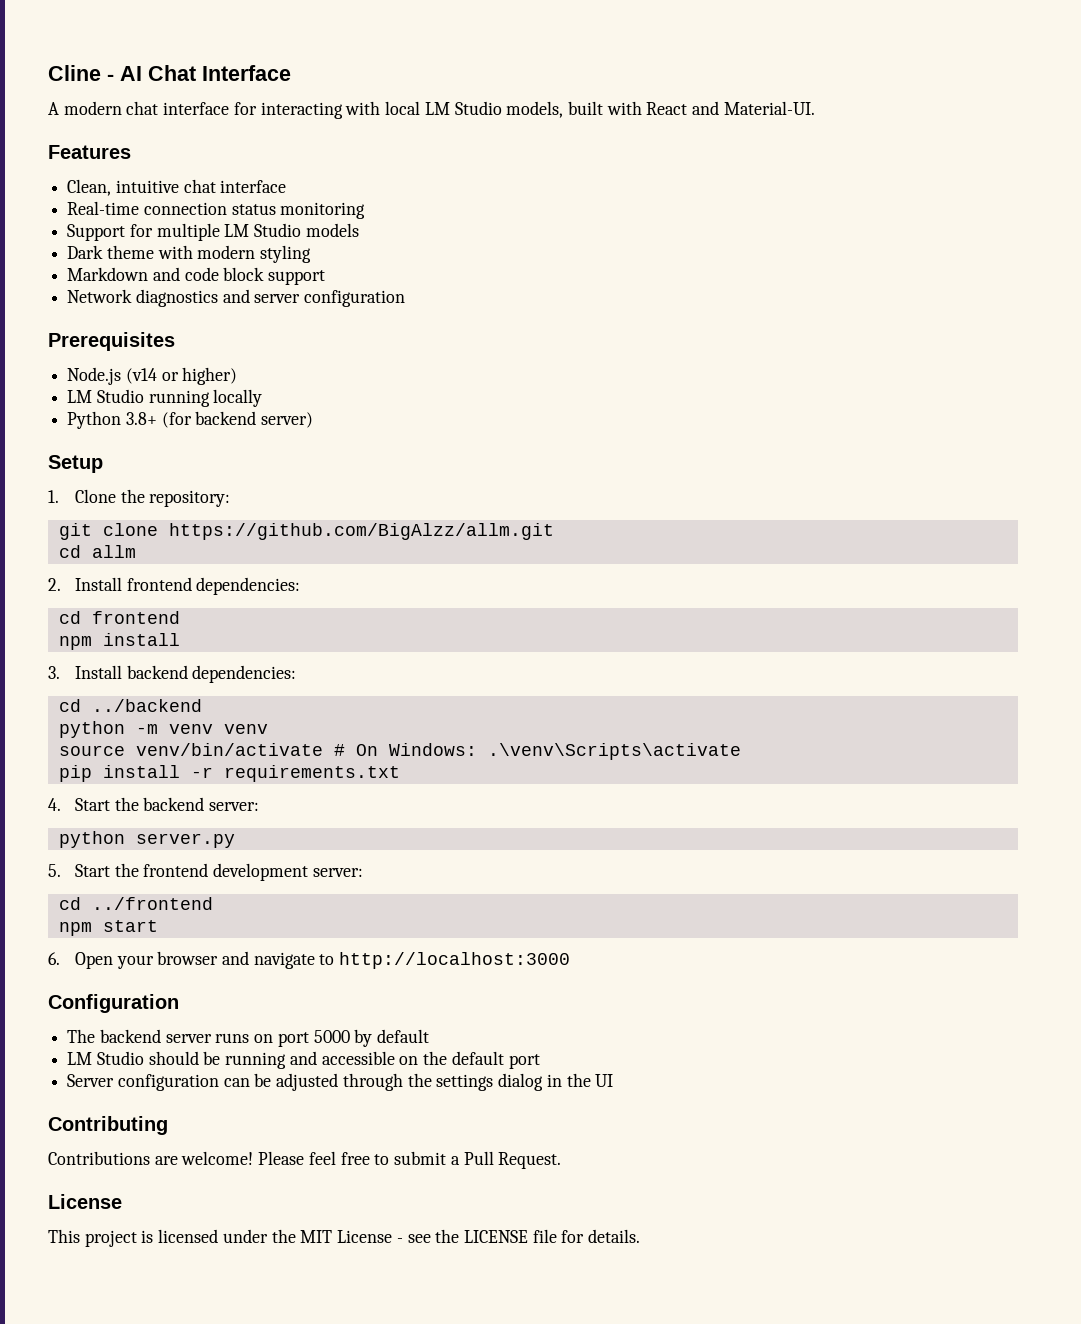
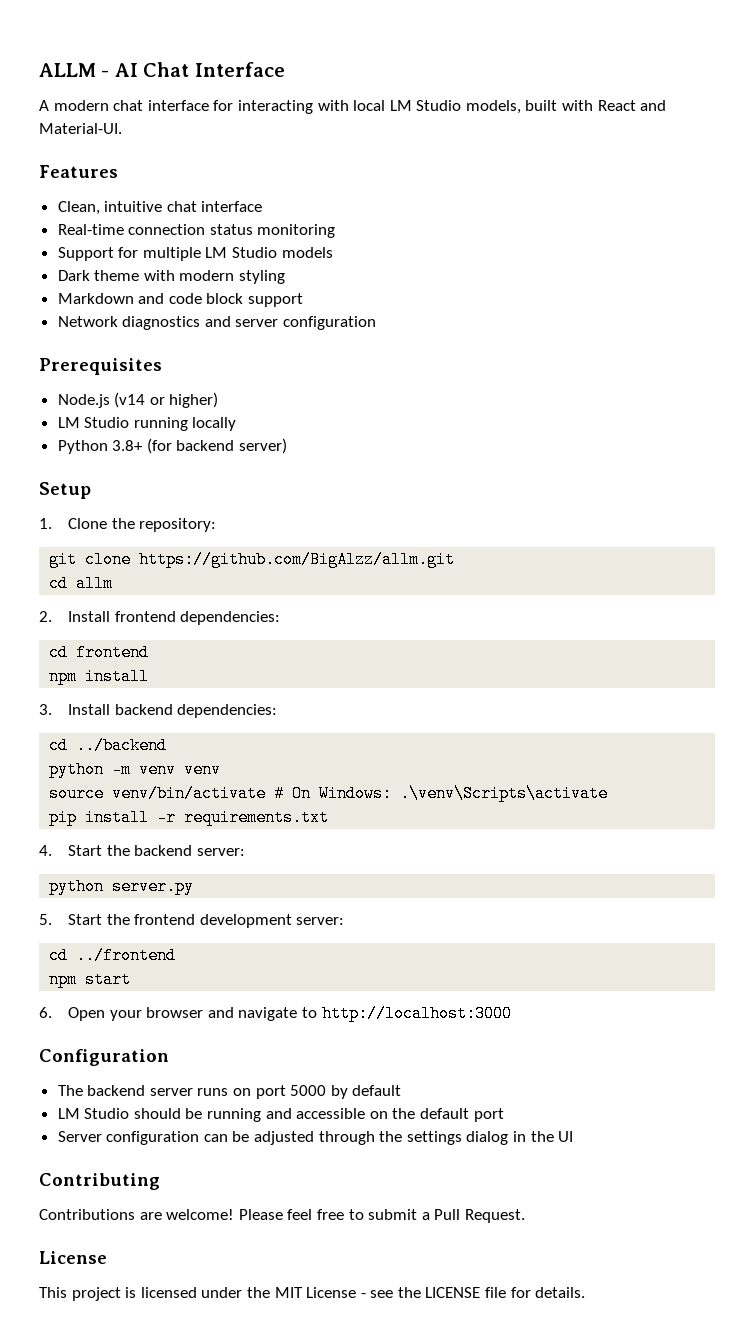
[48,65,101,81] Cline -> [39,63,96,77] ALLM

